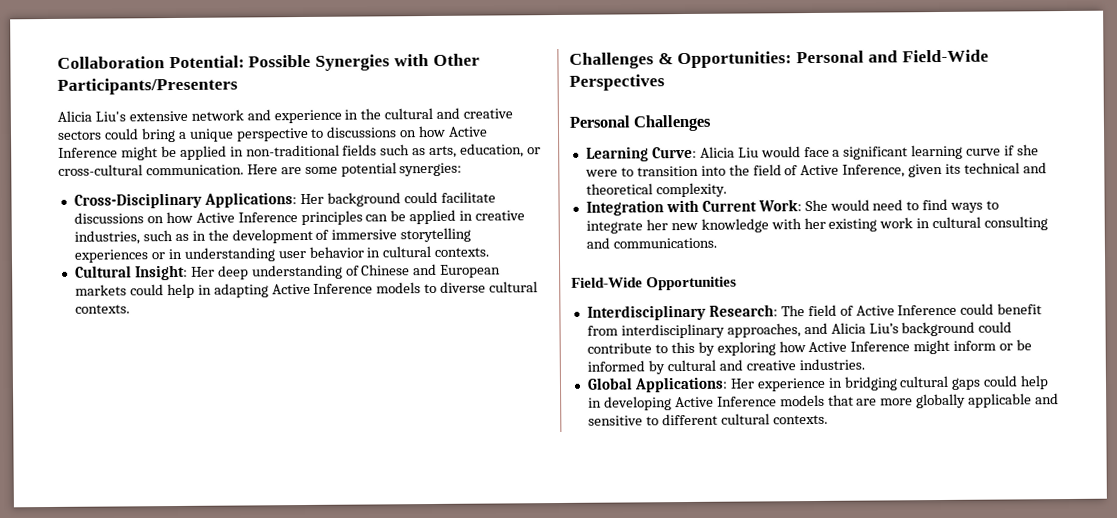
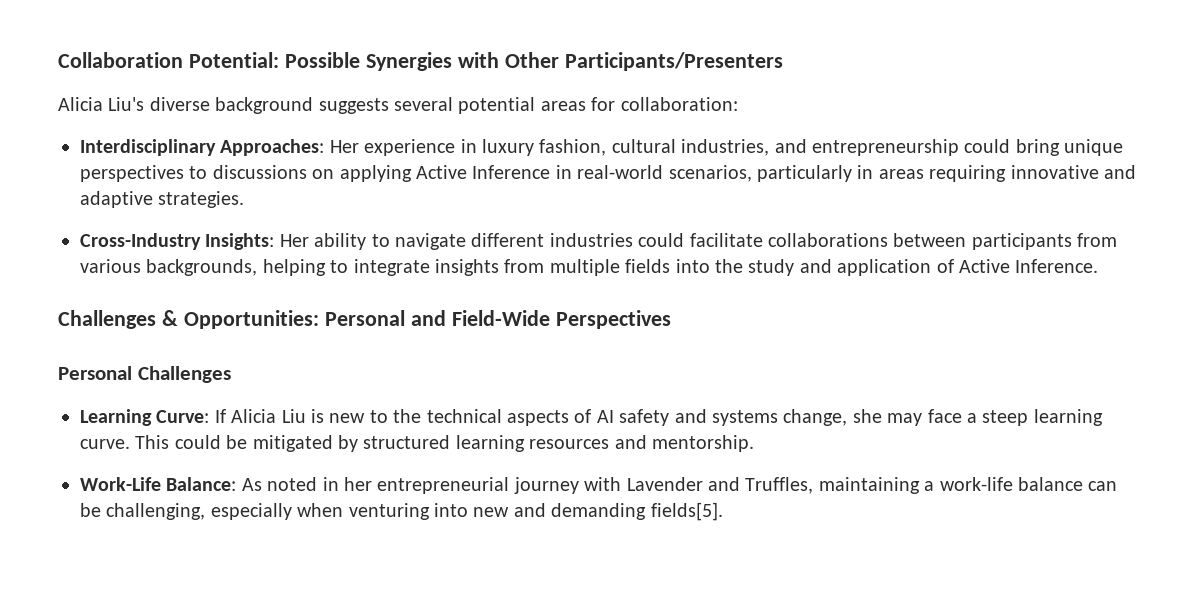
[128,107,514,124] [57,127,309,143] extensive network and experience in the cultural and creative sectors could bring a unique perspective -> [149,97,738,114] [80,139,1124,156] [80,165,184,182] diverse background suggests several potential areas for collaboration: // Interdisciplinary Approaches: Her experience in luxury fashion, cultural industries, and entrepreneurship could bring unique perspectives
[418,125,489,138] [58,143,542,161] [58,162,463,177] [73,191,496,209] [73,209,526,226] [73,227,472,245] [73,245,490,263] [74,263,502,281] [74,281,539,299] [74,304,130,314] how Active Inference might be applied in non-traditional fields such as arts, education, or cross-cultural communication. Here are some potential synergies: // Cross-Disciplinary Applications: Her background could facilitate discussions on how Active Inference principles can be applied in creative industries, such as in the development of immersive storytelling experiences or in understanding user behavior in cultural contexts. // Cultural Insight: Her deep understanding of Chinese and European markets could help in adapting Active Inference models to diverse cultural contexts. -> [339,165,1136,182] [80,191,245,208] [80,233,1118,250] [80,259,1099,276] applying Active Inference in real-world scenarios, particularly in areas requiring innovative and adaptive strategies. // Cross-Industry Insights: Her ability to navigate different industries could facilitate collaborations between participants from various backgrounds, helping to integrate insights from multiple fields into the study and application of Active Inference.
(697, 152) none -> [214,409,226,423] If
[760,144,1040,160] [584,162,1047,178] [585,182,727,198] [585,198,1000,216] [585,216,1049,234] [585,237,717,249] [571,276,738,291] [586,303,1043,321] [586,321,1013,339] [586,339,1033,356] [586,358,865,375] [586,375,1050,393] [587,393,1060,411] [587,413,828,426] would face a significant learning curve if she were to transition into the field of Active Inference, given its technical and theoretical complexity. // Integration with Current Work: She would need to find ways to integrate her new knowledge with her existing work in cultural consulting and communications. // Field-Wide Opportunities // Interdisciplinary Research: The field of Active Inference could benefit from interdisciplinary approaches, and Alicia Liu’s background could contribute to this by exploring how Active Inference might inform or be informed by cultural and creative industries. // Global Applications: Her experience in bridging cultural gaps could help in developing Active Inference models that are more globally applicable and sensitive to different cultural contexts. -> [311,409,1103,426] [80,435,754,452] [80,477,1118,494] [80,502,723,521] is new to the technical aspects of AI safety and systems change, she may face a steep learning curve. This could be mitigated by structured learning resources and mentorship. // Work-Life Balance: As noted in her entrepreneurial journey with Lavender and Truffles, maintaining a work-life balance can be challenging, especially when venturing into new and demanding fields[5].

